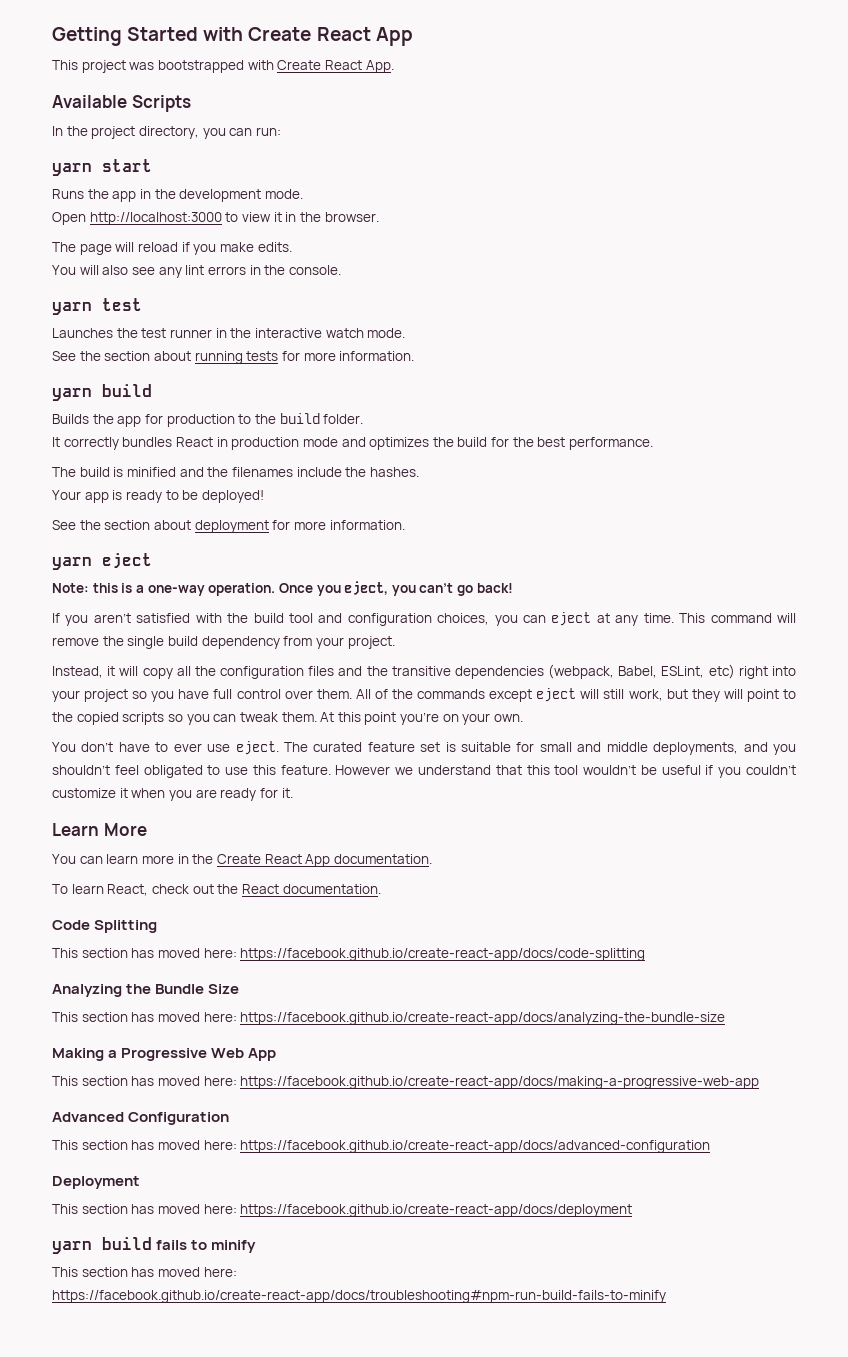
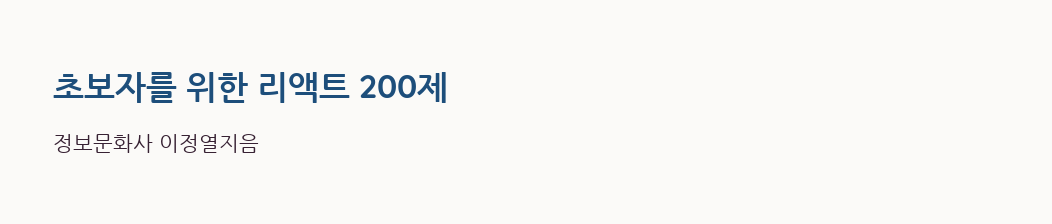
[52,27,413,46] [52,60,394,73] [52,95,191,112] [52,126,281,139] [52,159,152,176] [52,189,303,202] [52,212,379,225] [52,242,292,255] [52,265,341,278] [52,298,142,315] [52,328,406,338] [52,351,415,364] [52,384,152,401] [52,413,364,427] [52,437,654,450] [52,467,419,477] [52,490,264,503] [52,520,405,533] [52,553,152,570] [52,581,513,596] [52,612,797,626] [52,636,395,649] [52,664,796,679] [52,688,796,702] [52,712,524,725] [52,741,797,755] [52,765,797,778] [52,788,293,801] [52,823,147,836] [52,854,432,867] [52,884,381,896] [52,920,158,933] [52,948,646,961] [52,984,240,997] [52,1012,726,1025] [52,1048,277,1061] [52,1076,760,1089] [52,1112,230,1125] [52,1140,711,1153] [52,1176,140,1189] [52,1204,633,1217] [52,1237,257,1254] [52,1267,237,1277] [52,1290,666,1303] Getting Started with Create React App // This project was bootstrapped with Create React App. // Available Scripts // In the project directory, you can run: // yarn start // Runs the app in the development mode. // Open http://localhost:3000 to view it in the browser. // The page will reload if you make edits. // You will also see any lint errors in the console. // yarn test // Launches the test runner in the interactive watch mode. // See the section about running tests for more information. // yarn build // Builds the app for production to the build folder. // It correctly bundles React in production mode and optimizes the build for the best performance. // The build is minified and the filenames include the hashes. // Your app is ready to be deployed! // See the section about deployment for more information. // yarn eject // Note: this is a one-way operation. Once you eject, you can’t go back! // If you aren’t satisfied with the build tool and configuration choices, you can eject at any time. This command will remove the single build dependency from your project. // Instead, it will copy all the configuration files and the transitive dependencies (webpack, Babel, ESLint, etc) right into your project so you have full control over them. All of the commands except eject will still work, but they will point to the copied scripts so you can tweak them. At this point you’re on your own. // You don’t have to ever use eject. The curated feature set is suitable for small and middle deployments, and you shouldn’t feel obligated to use this feature. However we understand that this tool wouldn’t be useful if you couldn’t customize it when you are ready for it. // Learn More // You can learn more in the Create React App documentation. // To learn React, check out the React documentation. // Code Splitting // This section has moved here: https://facebook.github.io/create-react-app/docs/code-splitting // Analyzing the Bundle Size // This section has moved here: https://facebook.github.io/create-react-app/docs/analyzing-the-bundle-size // Making a Progressive Web App // This section has moved here: https://facebook.github.io/create-react-app/docs/making-a-progressive-web-app // Advanced Configuration // This section has moved here: https://facebook.github.io/create-react-app/docs/advanced-configuration // Deployment // This section has moved here: https://facebook.github.io/create-react-app/docs/deployment // yarn build fails to minify // This section has moved here: https://facebook.github.io/create-react-app/docs/troubleshooting#npm-run-build-fails-to-minify -> [53,72,448,103] [53,134,259,153] 초보자를 위한 리액트 200제 // 정보문화사 이정열지음

